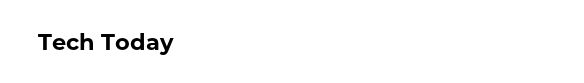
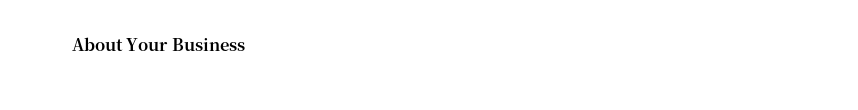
[38,33,175,55] Tech Today -> [72,37,245,51] About Your Business

